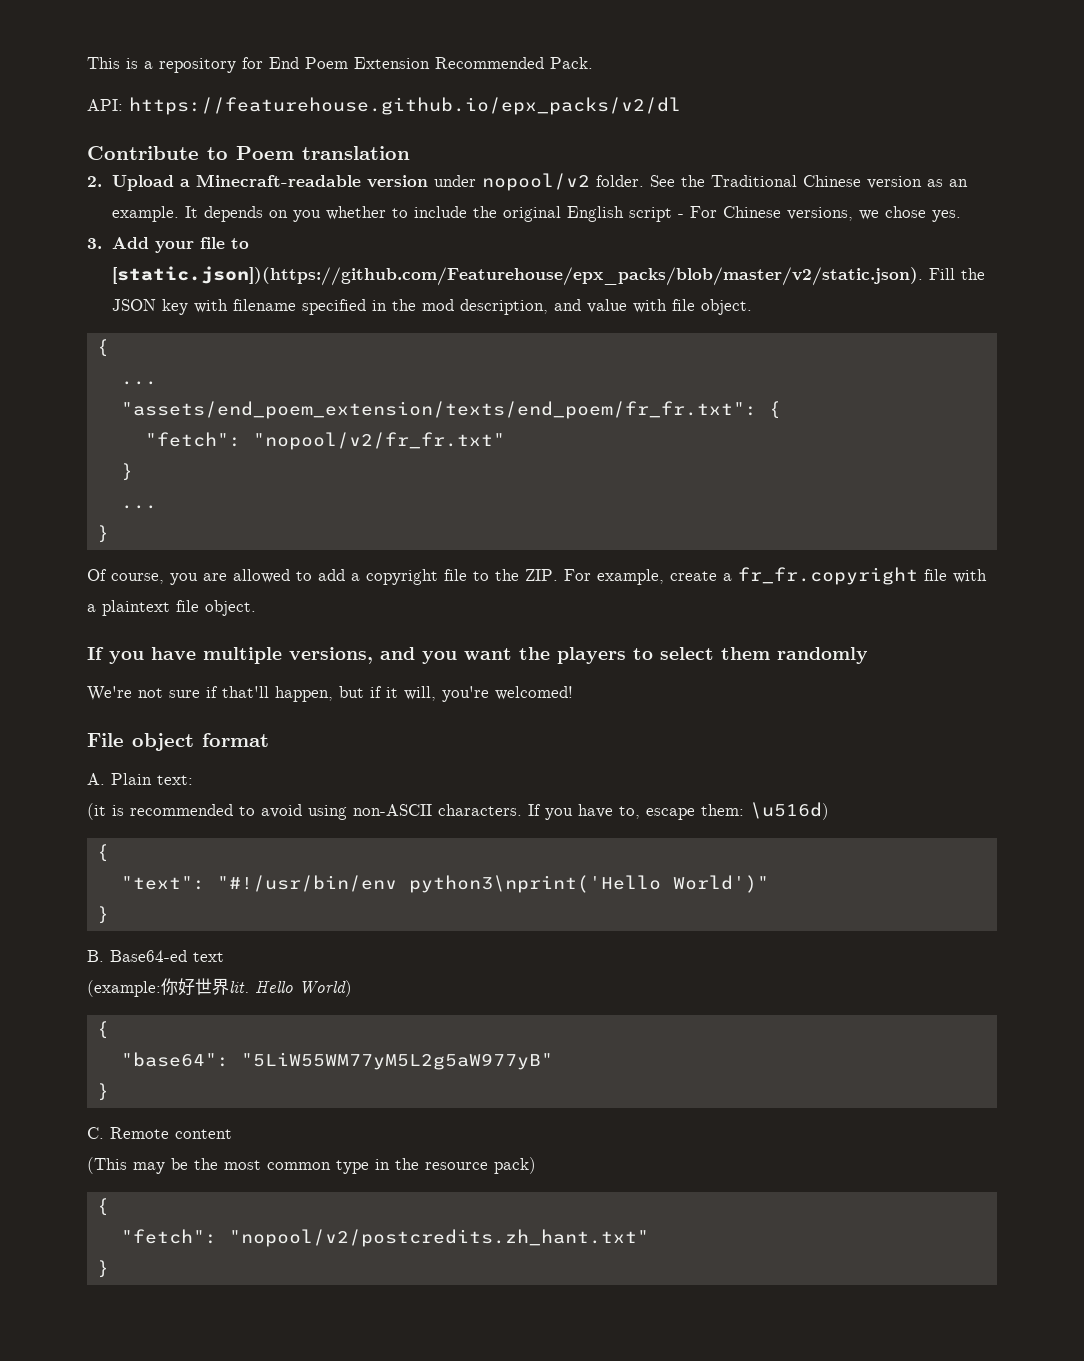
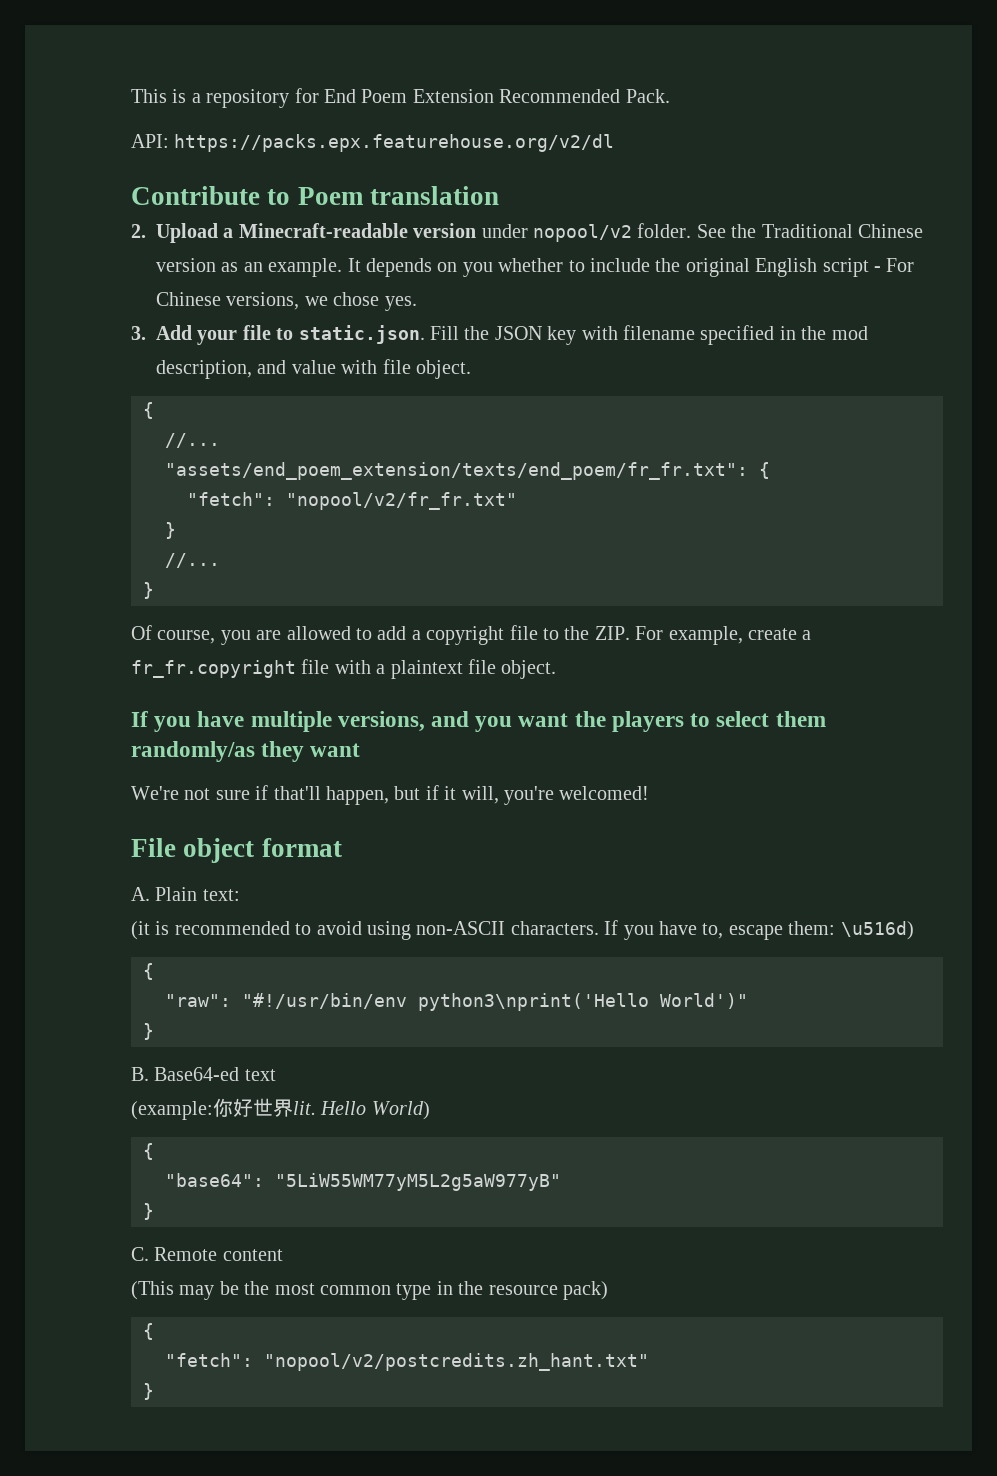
[129,97,681,115] https://featurehouse.github.io/epx_packs/v2/dl -> [174,134,615,152] https://packs.epx.featurehouse.org/v2/dl
[111,266,923,286] [static.json])(https://github.com/Featurehouse/epx_packs/blob/master/v2/static.json). -> [298,325,425,344] static.json.
[121,381,158,385] ... -> [165,433,220,448] //...
[121,505,158,509] ... -> [165,553,220,568] //...
[777,647,868,664] randomly -> [131,741,361,762] randomly/as they want
[121,876,206,890] "text": -> [165,994,231,1007] "raw":

